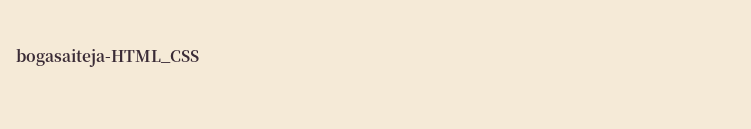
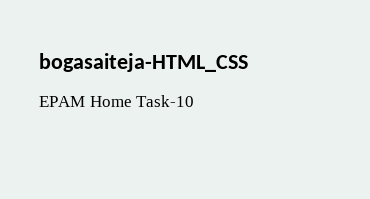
(199, 57) none -> [39,95,195,107] // EPAM Home Task-10

